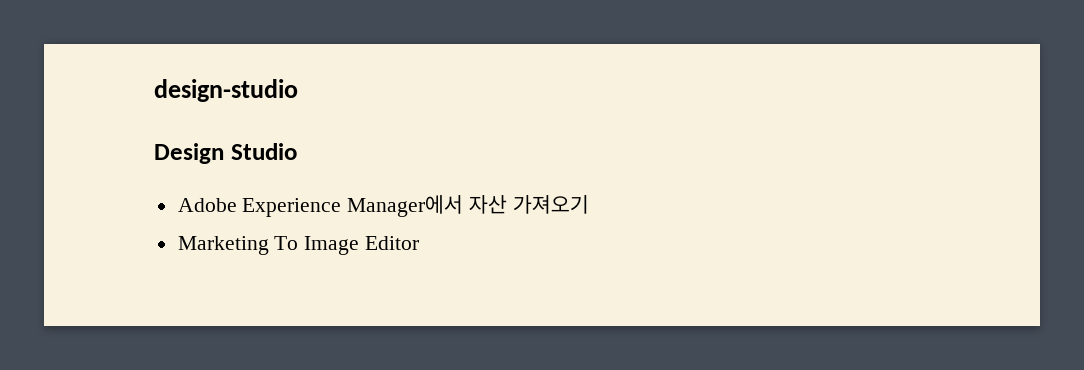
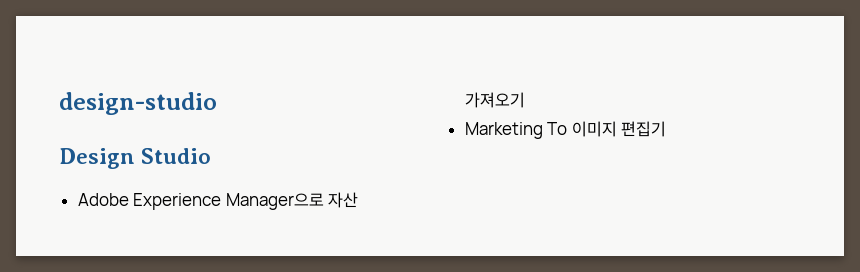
[347,195,464,217] Manager에서 -> [225,193,324,210] Manager으로
[304,236,420,255] Image Editor -> [571,121,667,137] 이미지 편집기

